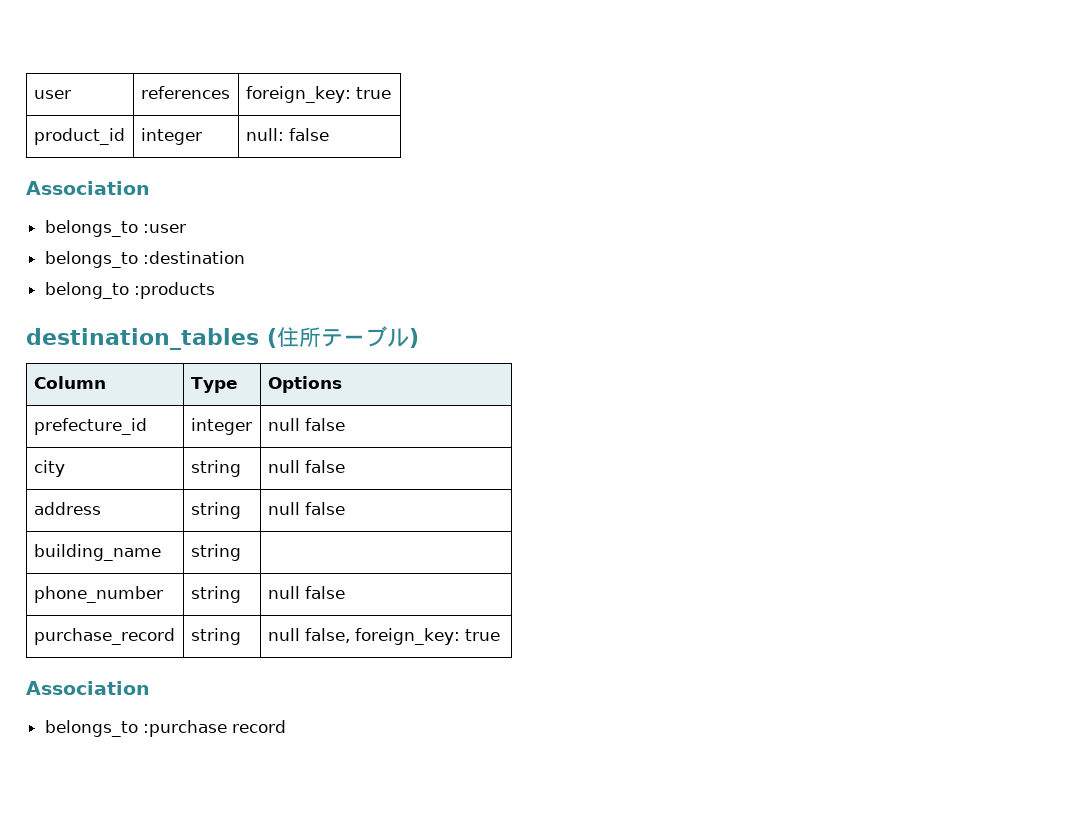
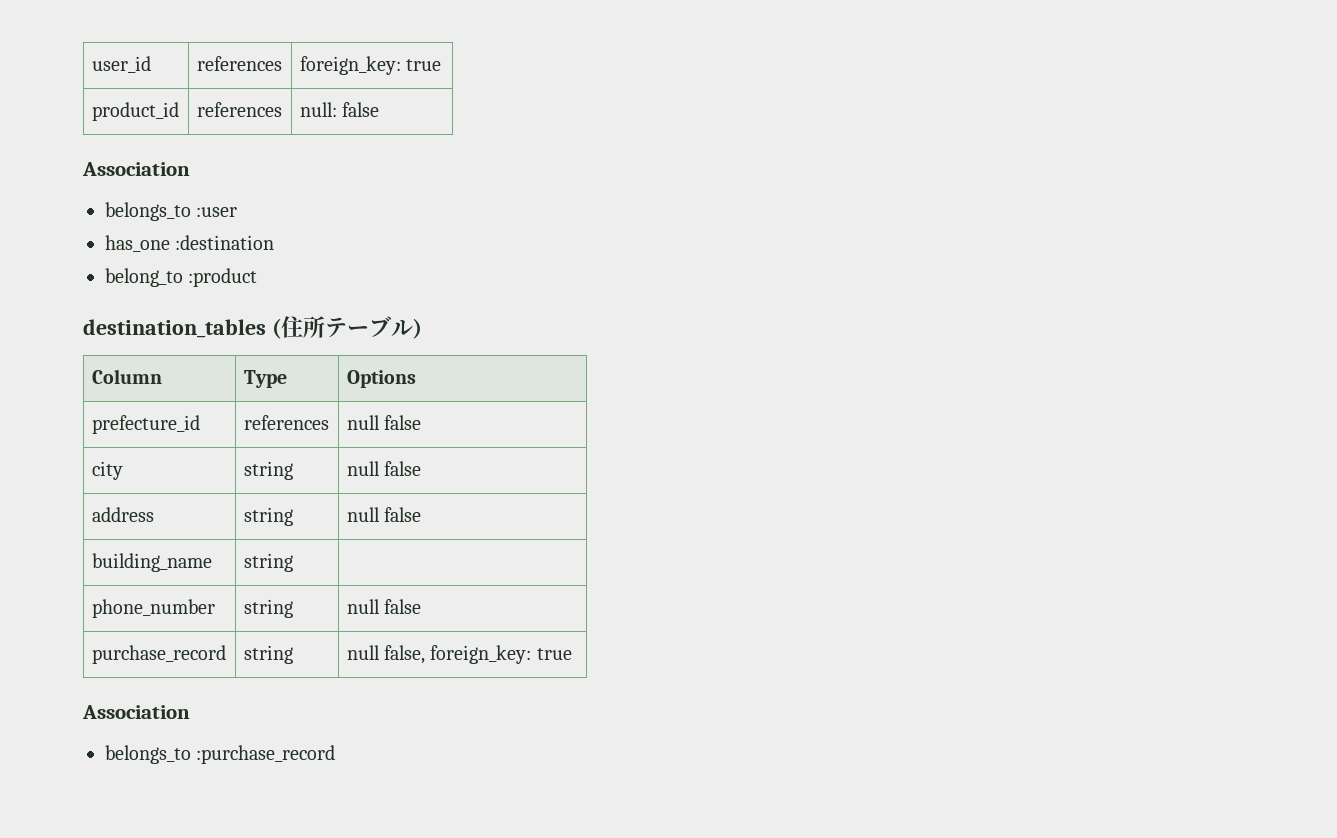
[33,90,71,99] user -> [91,56,151,73] user_id
[140,128,202,145] integer -> [196,102,282,117] references
[44,251,138,268] belongs_to -> [105,235,170,252] has_one
[133,282,215,299] :products -> [188,268,258,287] :product
[190,418,252,435] integer -> [243,415,329,430] references
[142,720,286,737] :purchase record -> [196,745,336,764] :purchase_record

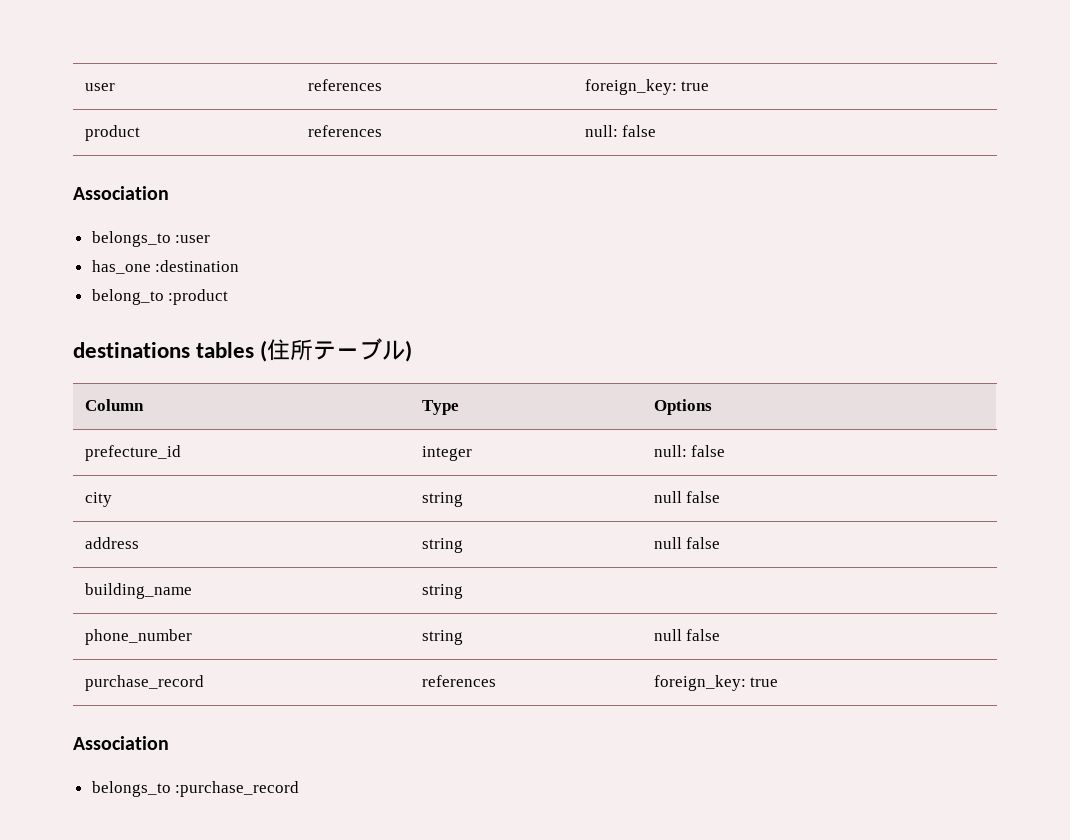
[91,56,151,73] [196,56,282,71] [299,56,441,75] [91,102,179,121] user_id | references | foreign_key: true // product_id -> [84,83,115,91] [307,79,382,91] [584,79,710,95] [84,125,140,141] user | references | foreign_key: true // product
[83,319,266,338] destination_tables -> [73,342,255,358] destinations tables
[243,415,329,430] [346,415,380,430] references | null -> [421,446,472,461] [653,445,687,457] integer | null:
[243,645,293,664] [346,645,425,664] string | null false, -> [421,675,496,687] references |

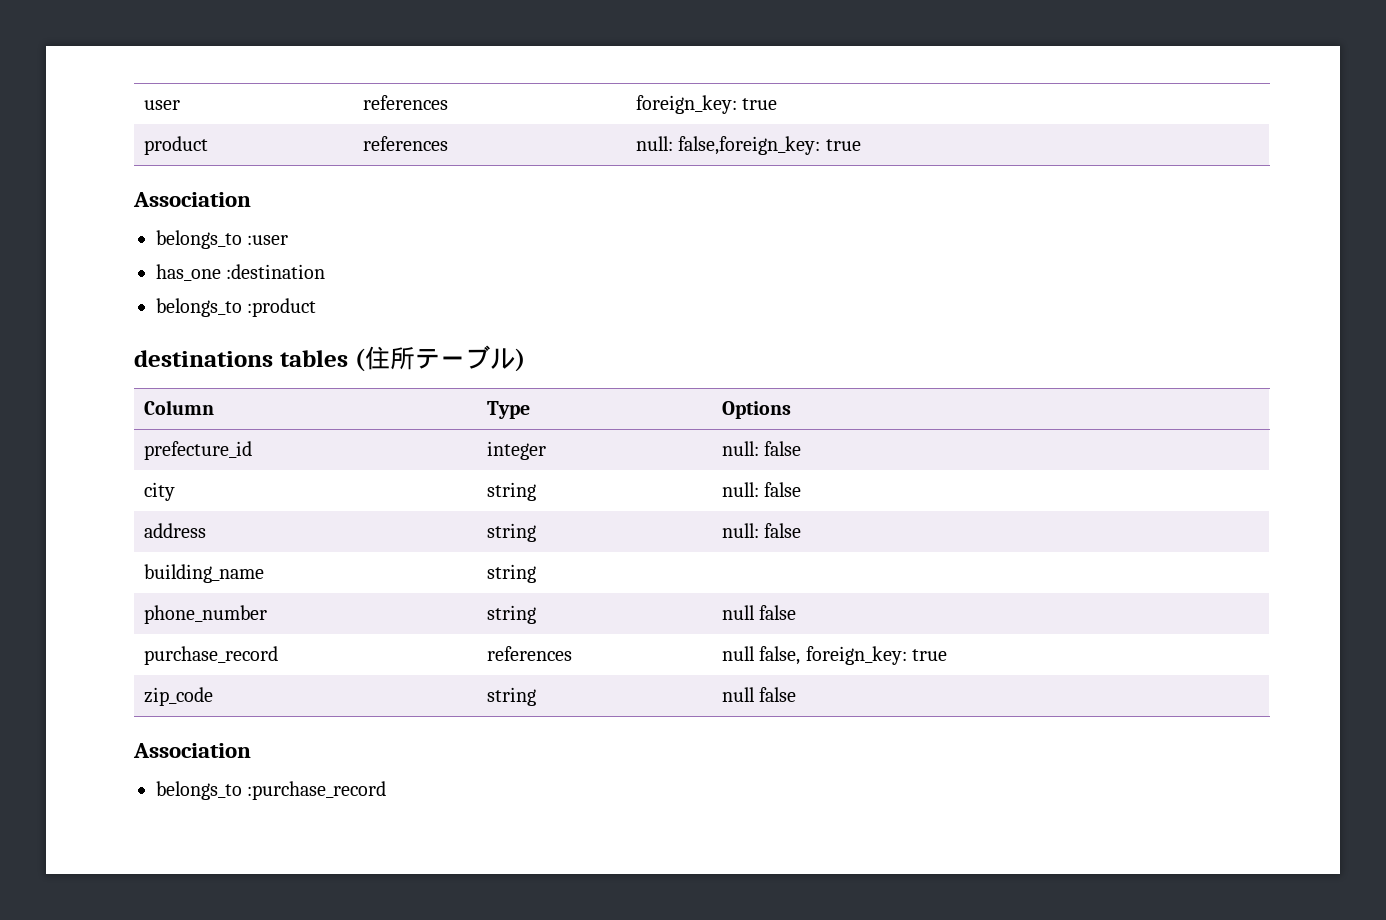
[622,125,657,137] false -> [678,136,861,155] false,foreign_key: true
[91,289,164,305] belong_to -> [156,298,242,317] belongs_to
[653,491,682,503] null -> [722,482,760,497] null:
[653,537,682,549] null -> [722,523,760,538] null:
[653,675,779,691] foreign_key: true -> [722,646,948,665] [144,687,214,706] [487,687,537,706] [722,687,797,702] null false, foreign_key: true // zip_code | string | null false

